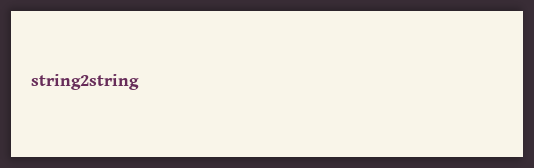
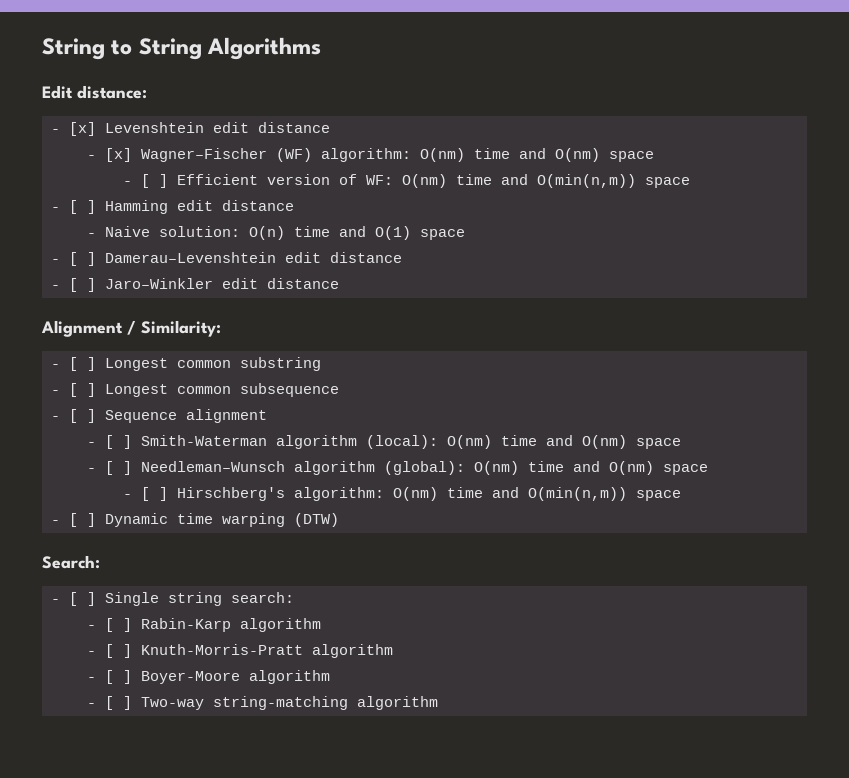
[31,74,139,90] string2string -> [42,37,322,60] [42,85,147,99] [51,122,330,136] [87,148,654,162] [123,174,690,188] [51,200,294,214] [87,226,465,240] [51,252,402,266] [51,278,339,292] [41,320,221,337] [51,357,321,371] [51,383,339,397] [51,409,267,423] [87,435,681,449] [87,461,708,475] [123,487,681,501] [51,513,339,527] [42,555,100,569] [51,592,294,606] [87,618,321,632] [87,644,393,658] [87,670,330,684] [87,696,438,710] String to String Algorithms // Edit distance: // - [x] Levenshtein edit distance // - [x] Wagner–Fischer (WF) algorithm: O(nm) time and O(nm) space // - [ ] Efficient version of WF: O(nm) time and O(min(n,m)) space // - [ ] Hamming edit distance // - Naive solution: O(n) time and O(1) space // - [ ] Damerau–Levenshtein edit distance // - [ ] Jaro–Winkler edit distance // Alignment / Similarity: // - [ ] Longest common substring // - [ ] Longest common subsequence // - [ ] Sequence alignment // - [ ] Smith-Waterman algorithm (local): O(nm) time and O(nm) space // - [ ] Needleman–Wunsch algorithm (global): O(nm) time and O(nm) space // - [ ] Hirschberg's algorithm: O(nm) time and O(min(n,m)) space // - [ ] Dynamic time warping (DTW) // Search: // - [ ] Single string search: // - [ ] Rabin-Karp algorithm // - [ ] Knuth-Morris-Pratt algorithm // - [ ] Boyer-Moore algorithm // - [ ] Two-way string-matching algorithm

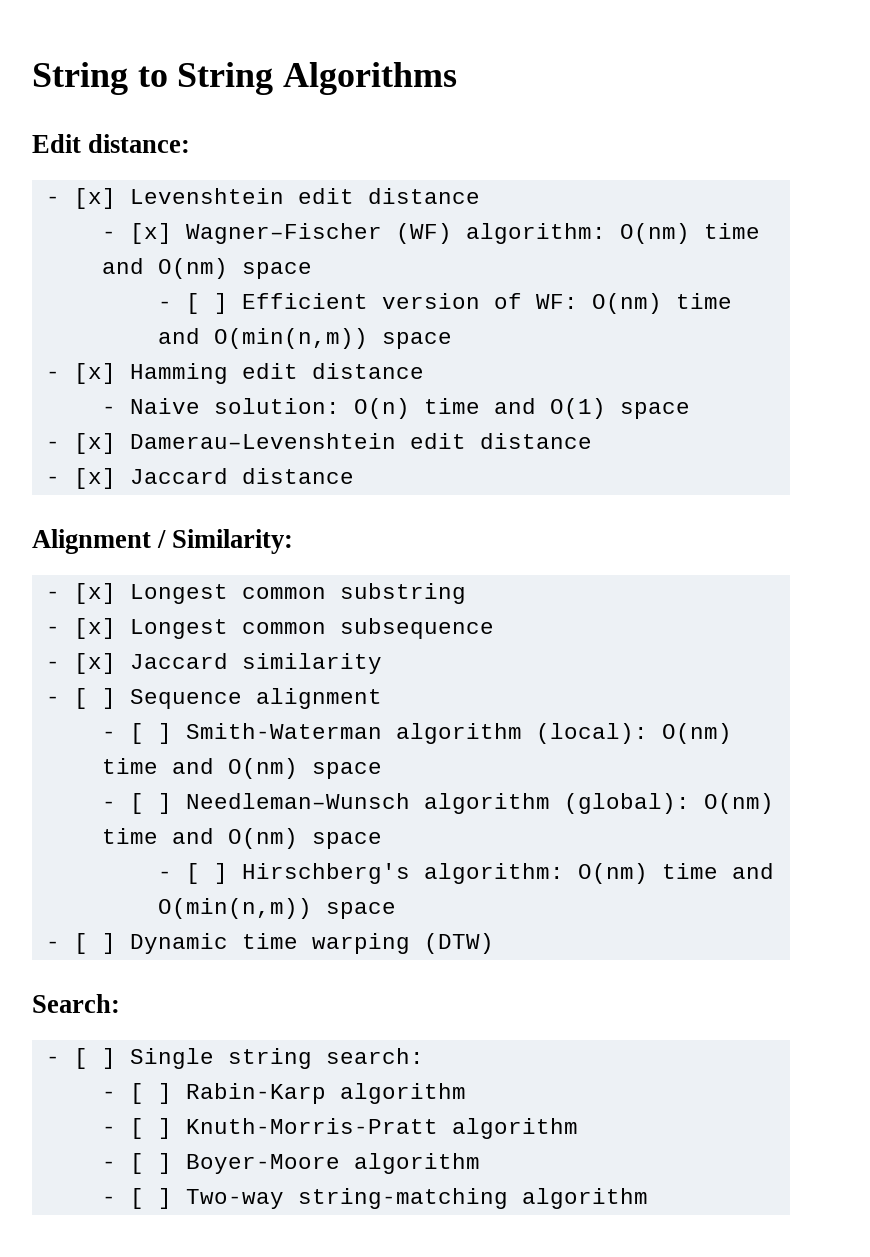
[69,200,96,214] [ ] -> [73,363,116,384] [x]
[69,252,96,266] [ ] -> [73,433,116,454] [x]
[69,278,258,292] [ ] Jaro–Winkler edit -> [73,468,228,489] [x] Jaccard
[69,357,96,371] [ ] -> [73,583,116,604] [x]
[69,383,96,397] [ ] -> [73,618,116,639] [x]
(339, 390) none -> [45,653,382,674] // - [x] Jaccard similarity

